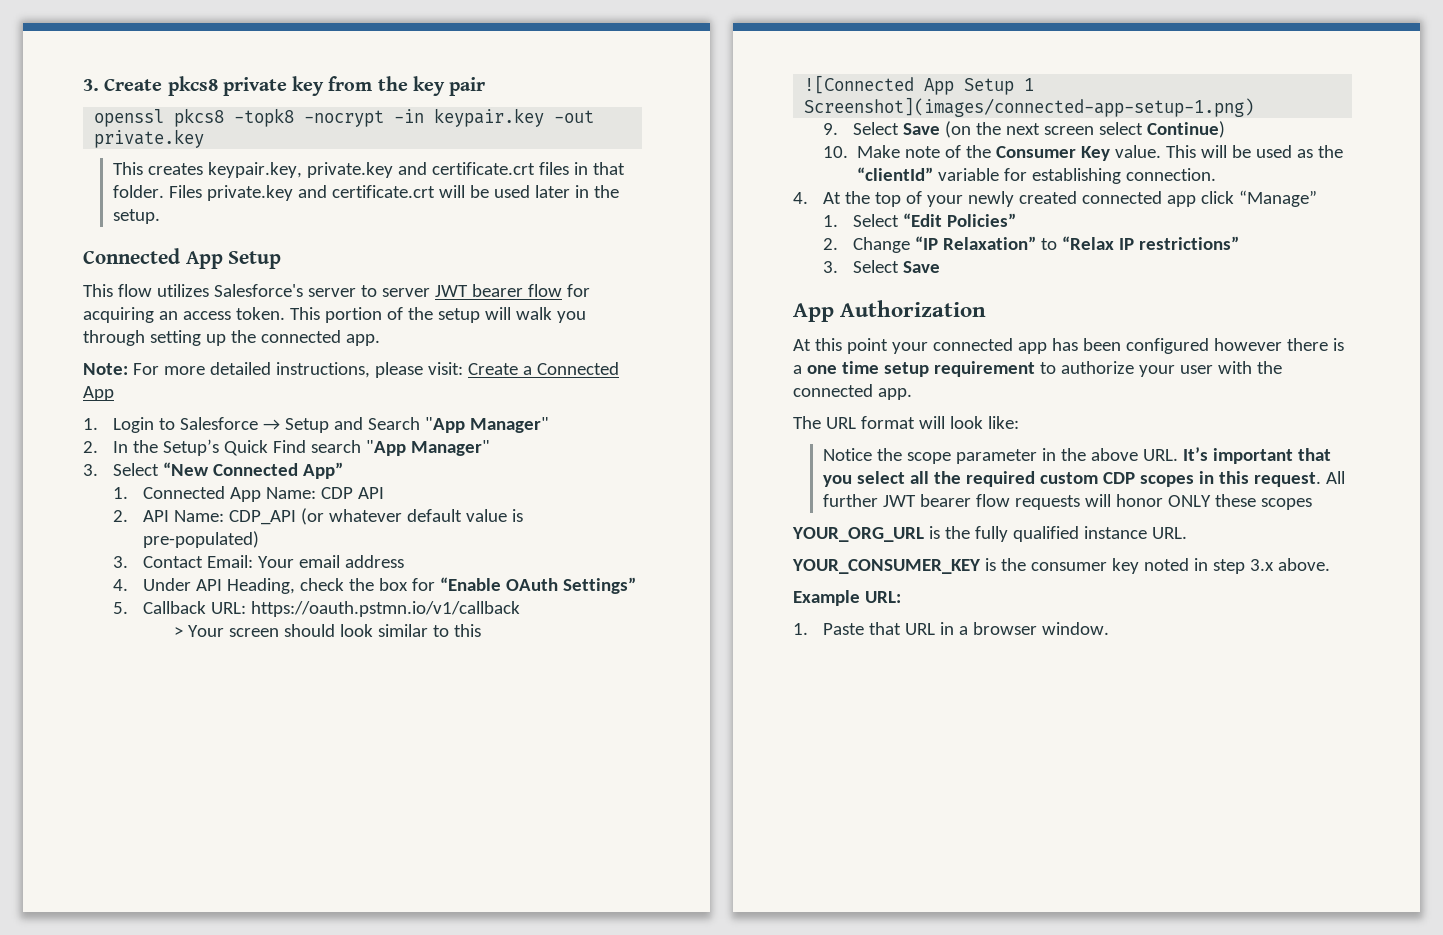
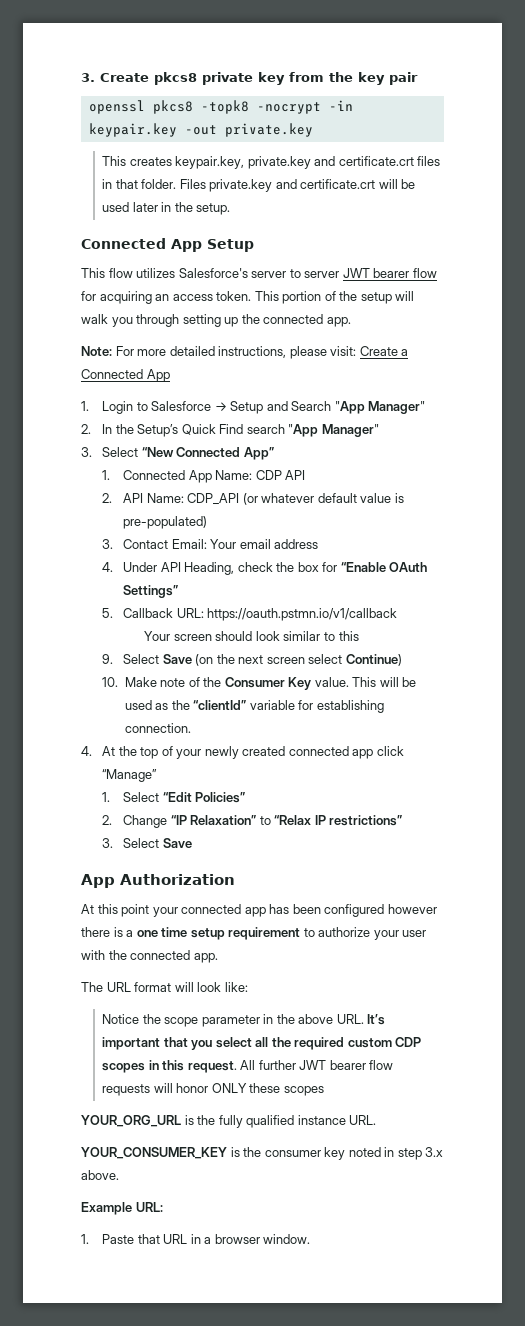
[173,627,183,637] > -> (398, 614) none
[804,75,1035,95] [804,97,1255,117] // ![Connected App Setup 1 Screenshot](images/connected-app-setup-1.png) -> (359, 636) none

